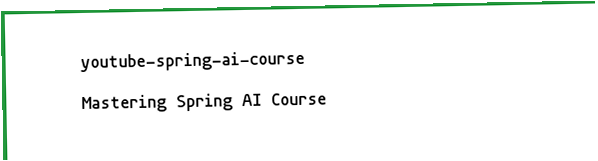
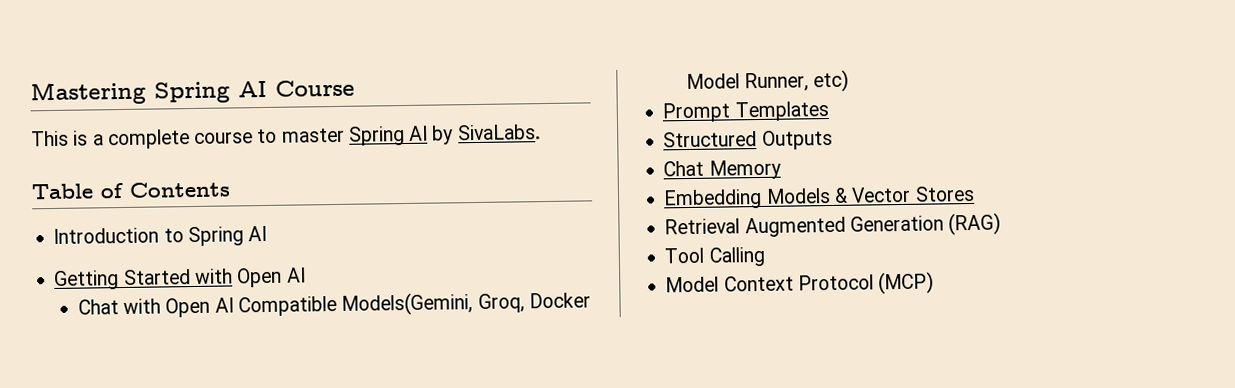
[80,50,305,73] youtube-spring-ai-course // -> (30, 93) none
(327, 99) none -> [31,124,541,150] [31,181,230,200] [53,225,268,247] [54,267,306,290] [77,292,591,318] [685,69,850,93] [662,101,829,123] [663,129,833,150] [663,159,781,180] [663,185,975,210] [664,212,1002,238] [664,246,766,267] [665,271,935,295] // This is a complete course to master Spring AI by SivaLabs. // Table of Contents // Introduction to Spring AI // Getting Started with Open AI // Chat with Open AI Compatible Models(Gemini, Groq, Docker Model Runner, etc) // Prompt Templates // Structured Outputs // Chat Memory // Embedding Models & Vector Stores // Retrieval Augmented Generation (RAG) // Tool Calling // Model Context Protocol (MCP)

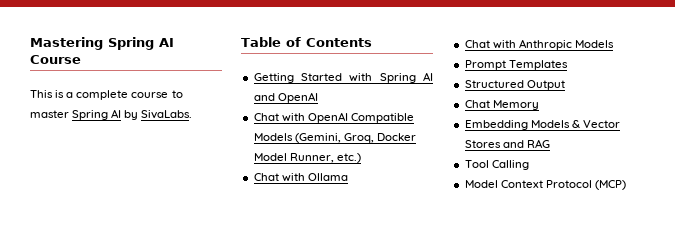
[53,225,268,247] // Introduction to Spring AI -> (372, 42) none
[237,267,306,288] [77,292,591,318] [685,69,850,93] Open AI // Chat with Open AI Compatible Models(Gemini, Groq, Docker Model Runner, etc) -> [379,72,433,83] [253,92,318,103] [253,112,414,123] [253,133,416,143] [253,153,361,163] [253,173,348,182] [464,39,614,50] Spring AI and OpenAI // Chat with OpenAI Compatible Models (Gemini, Groq, Docker Model Runner, etc.) // Chat with Ollama // Chat with Anthropic Models
[761,129,833,150] Outputs -> [526,80,565,90] Output
[664,212,1002,238] // Retrieval Augmented Generation (RAG) -> [502,139,550,148] and RAG

